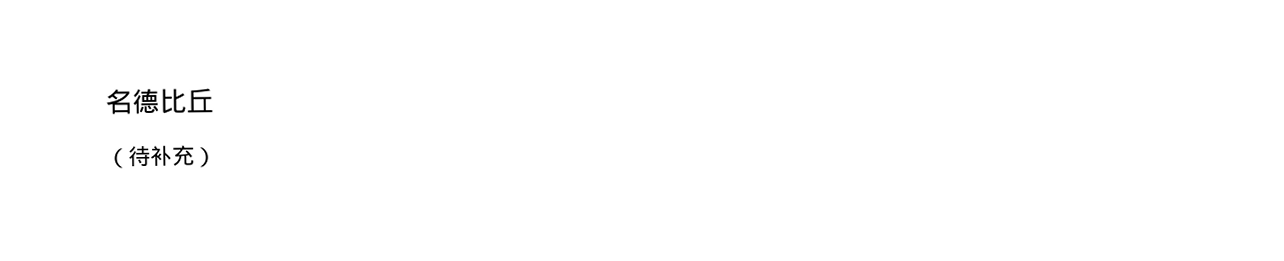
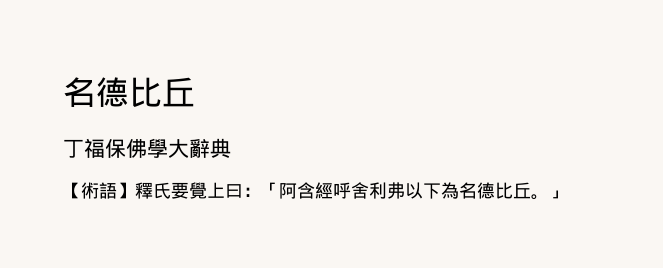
[106,145,217,169] （待补充） -> [63,138,231,158] [63,182,567,200] 丁福保佛學大辭典 // 【術語】釋氏要覺上曰：「阿含經呼舍利弗以下為名德比丘。」

